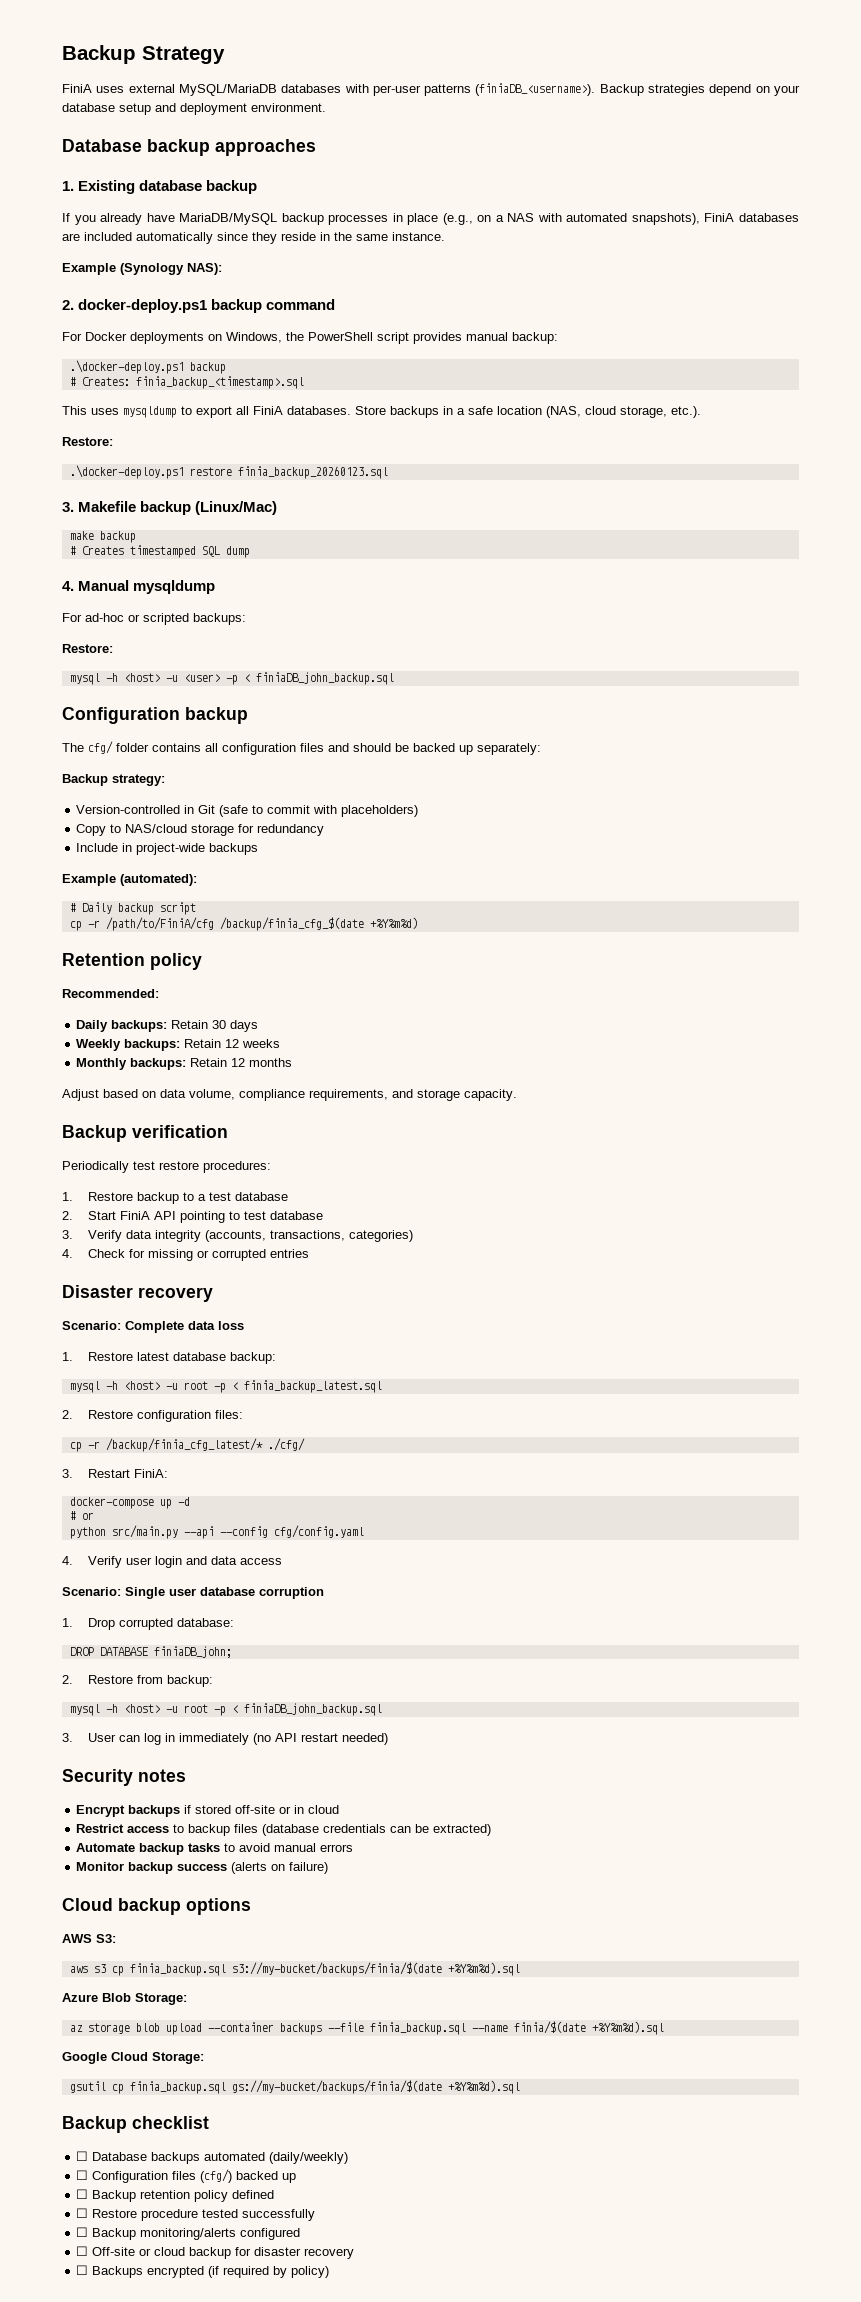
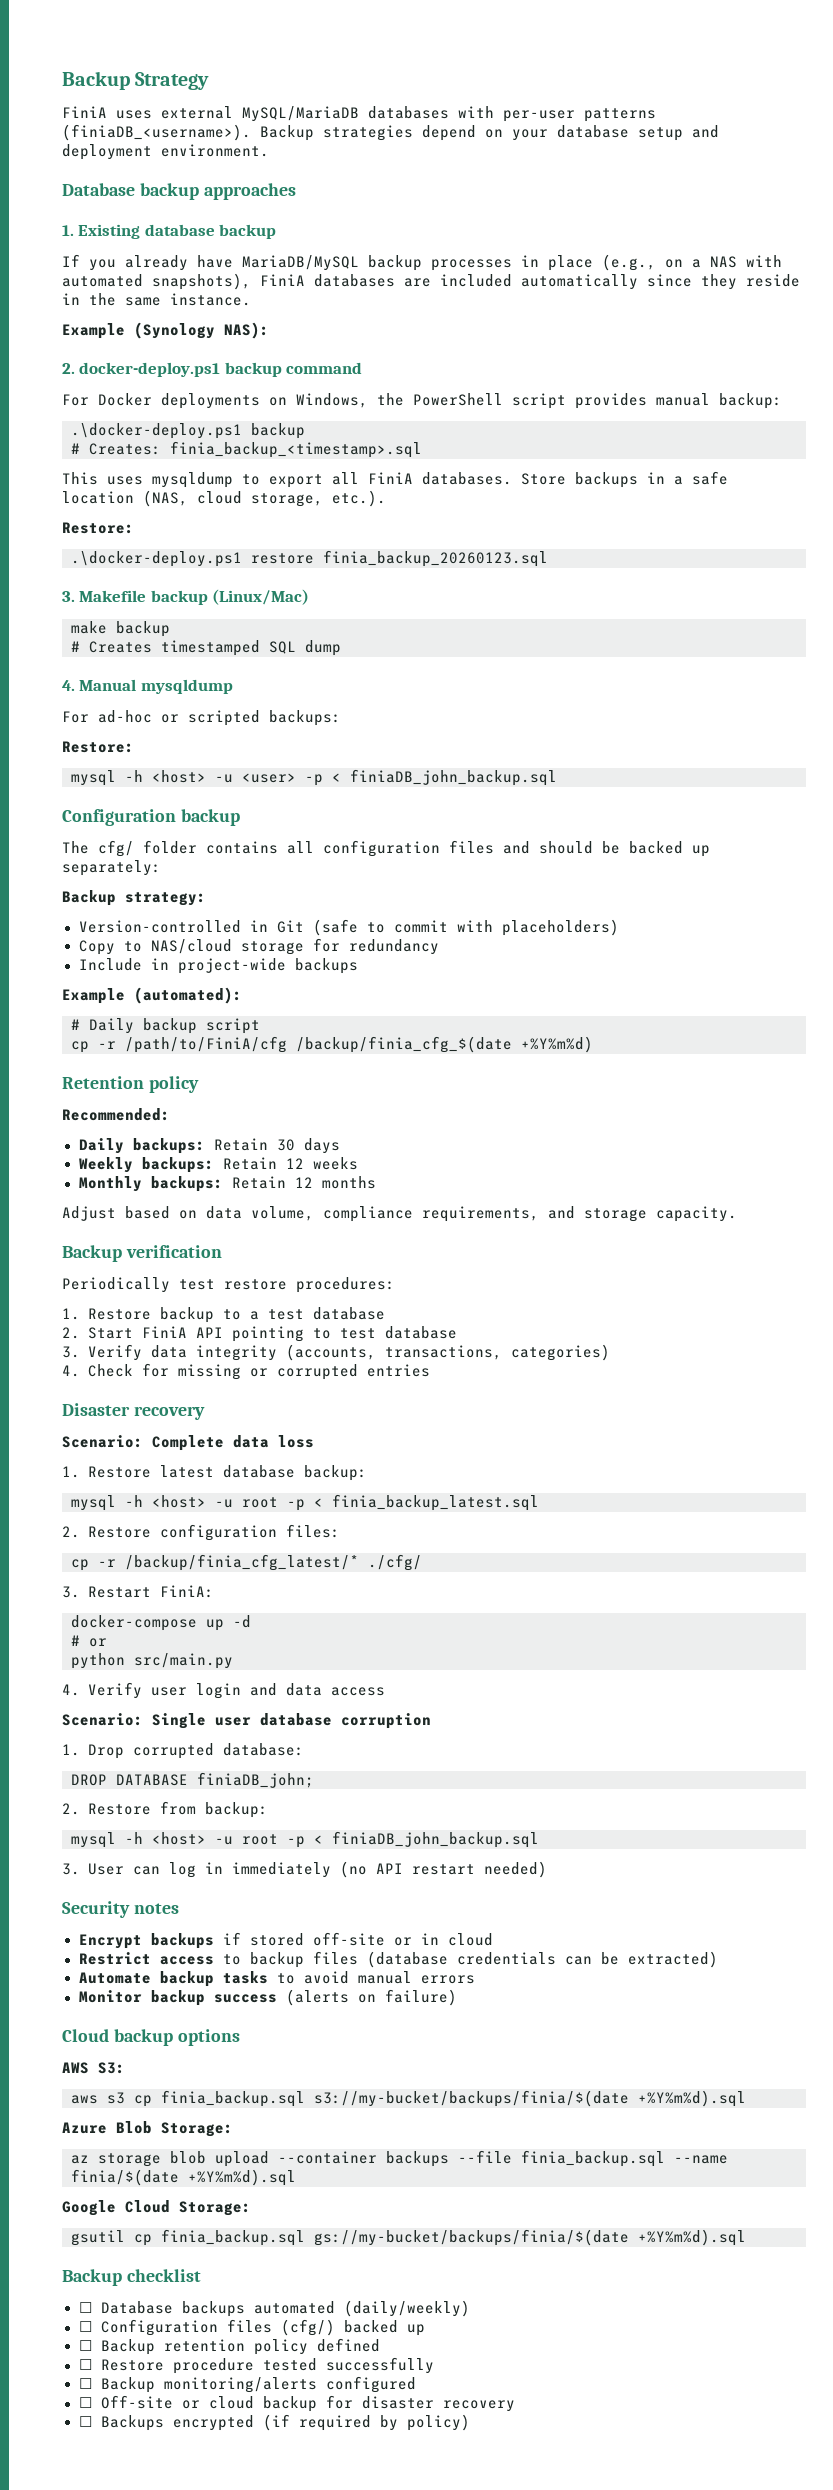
[183,1525,364,1539] --api --config cfg/config.yaml -> (233, 1661) none

